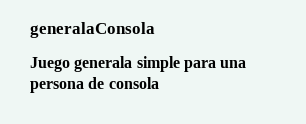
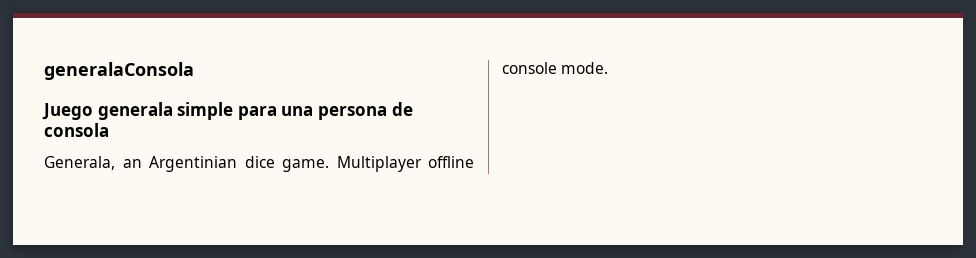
(159, 83) none -> [44,156,474,172] [502,62,609,74] // Generala, an Argentinian dice game. Multiplayer offline console mode.

